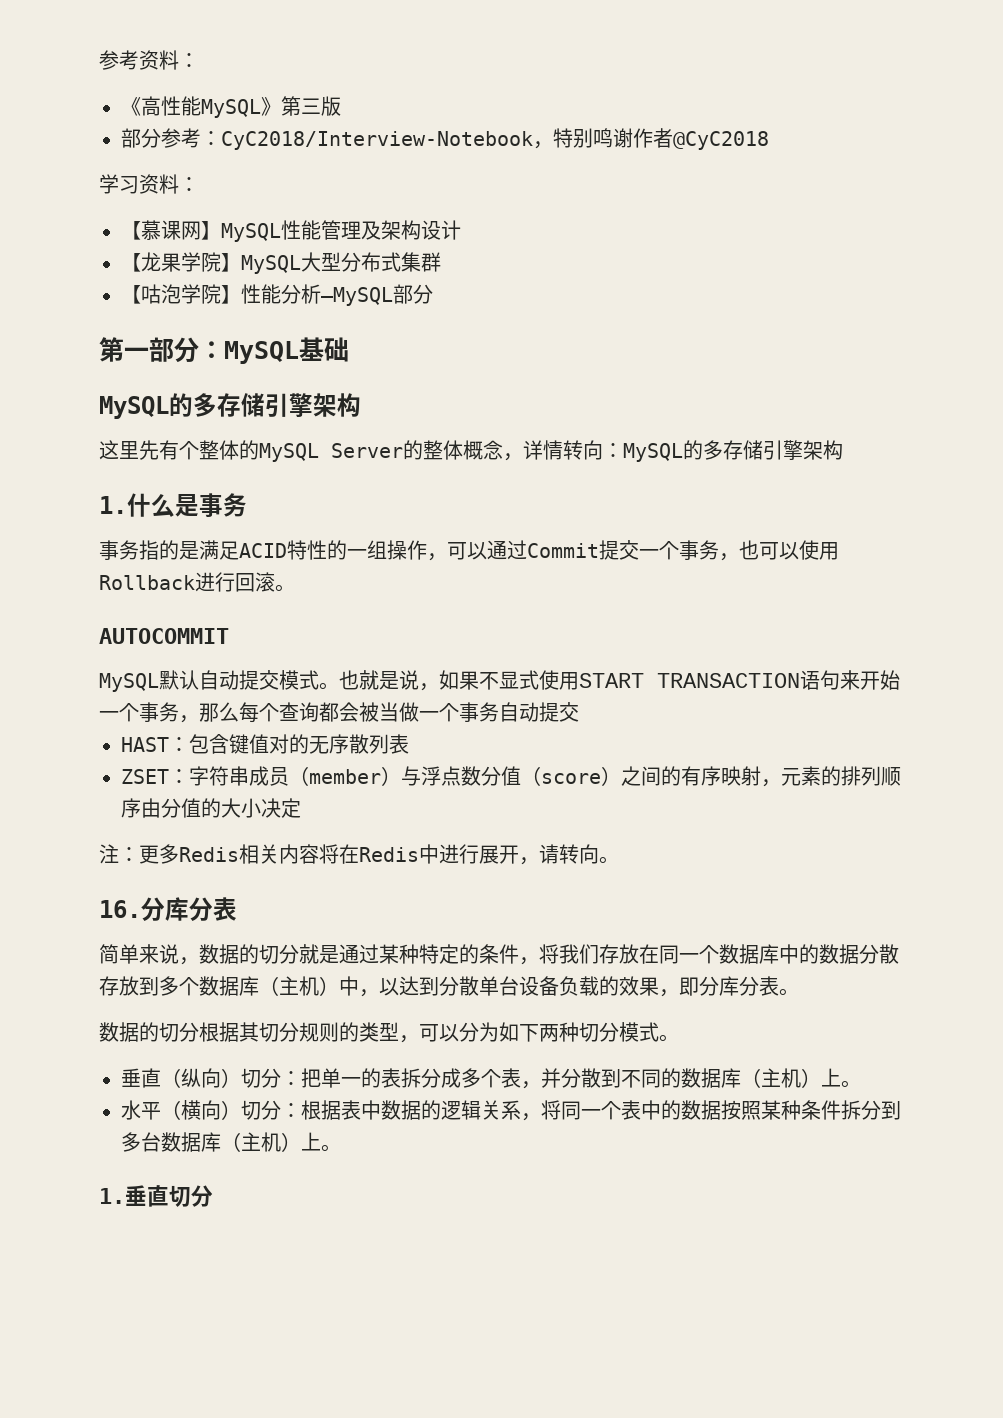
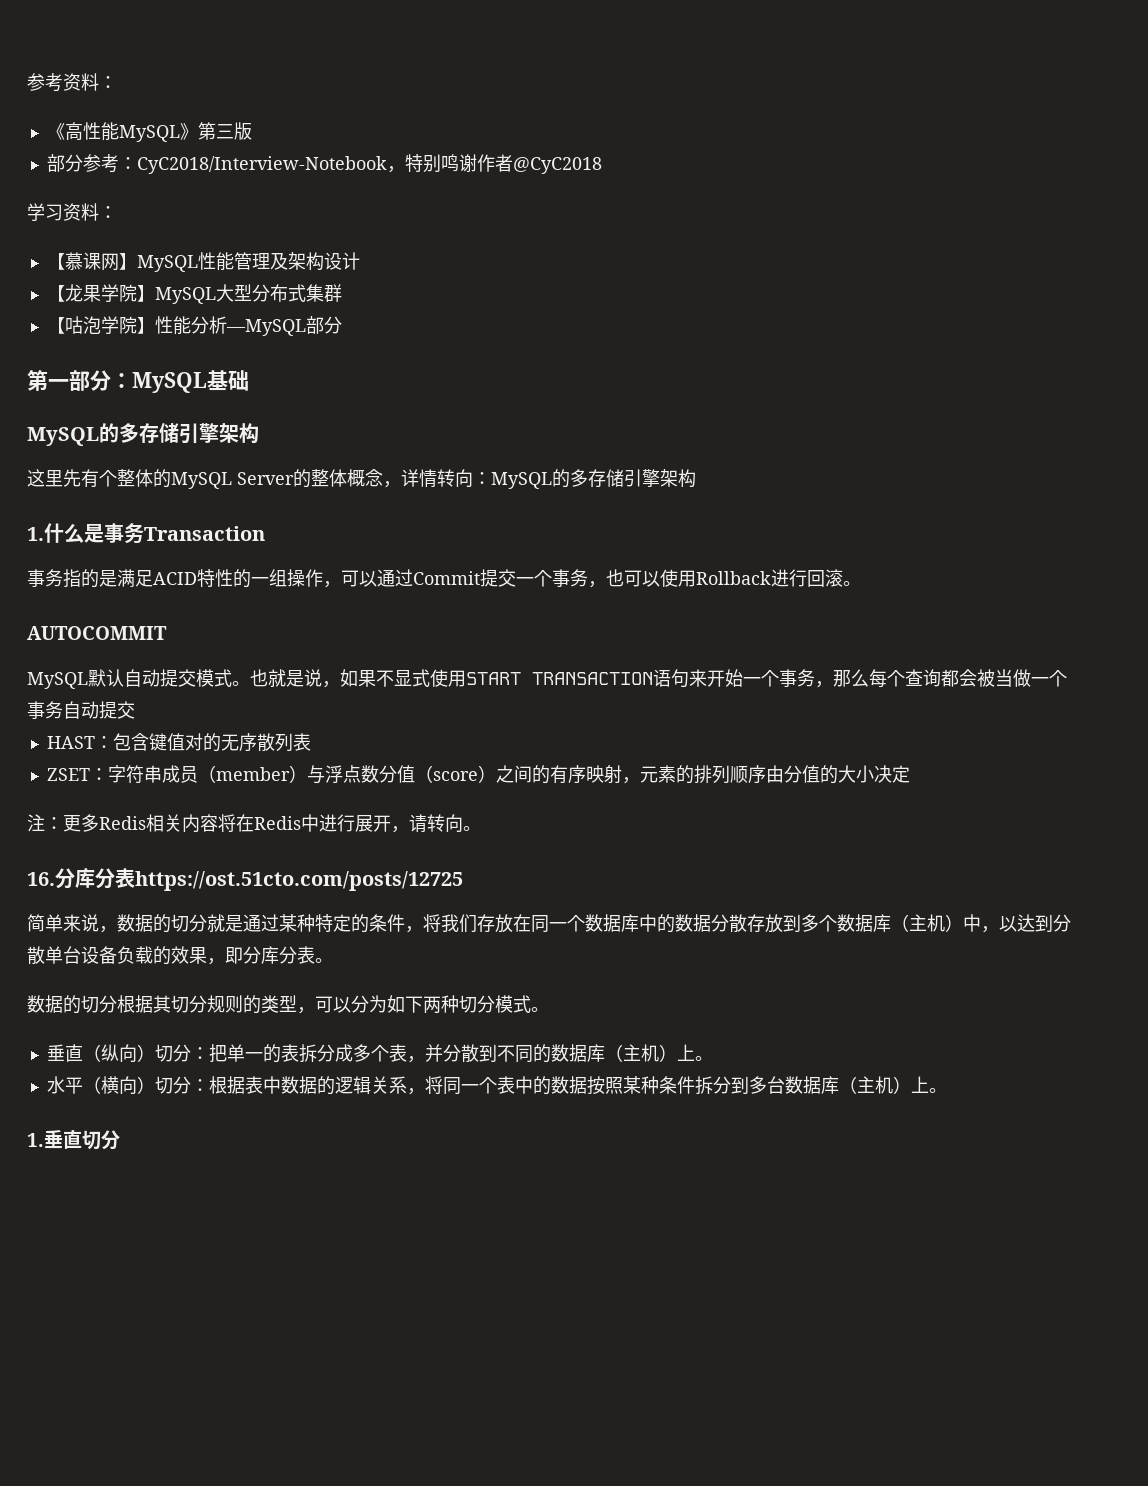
(247, 505) none -> [144,526,265,541] Transaction
(237, 909) none -> [135,871,463,891] https://ost.51cto.com/posts/12725

